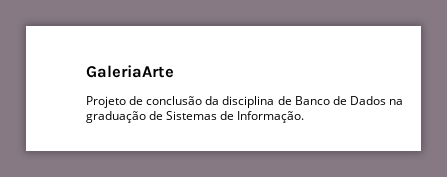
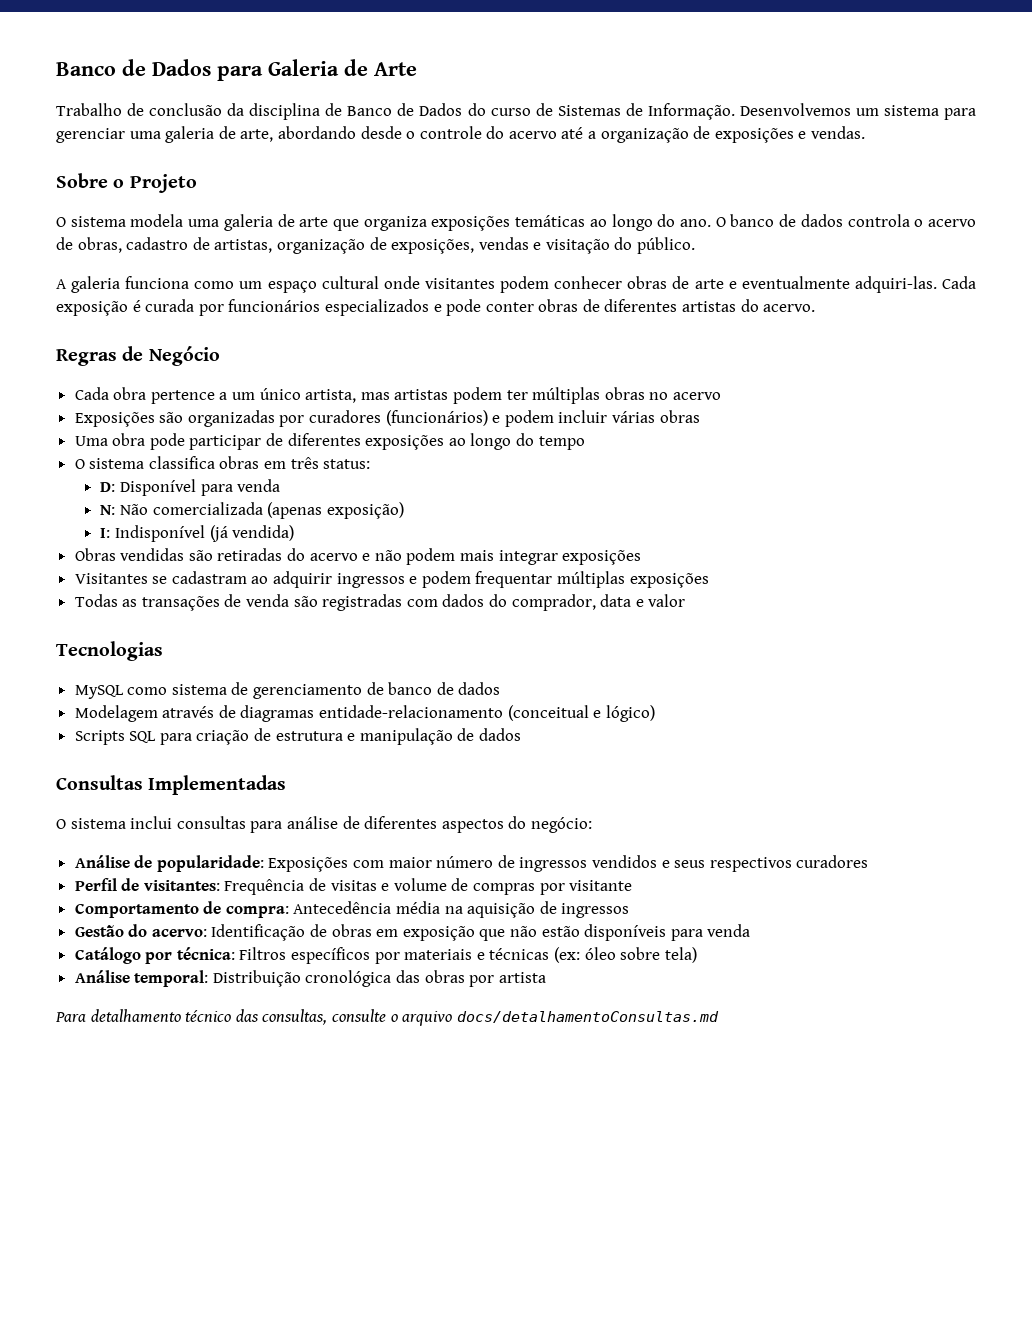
[86,65,174,78] [86,96,126,108] GaleriaArte // Projeto -> [56,59,417,81] [56,103,122,116] Banco de Dados para Galeria de Arte // Trabalho
[389,99,403,105] [86,111,146,123] na graduação -> [467,103,531,116] do curso
(305, 117) none -> [739,103,976,120] [56,126,866,143] [56,173,197,193] [56,214,976,231] [56,237,696,254] [56,276,977,293] [56,299,816,316] [56,346,220,366] [74,387,721,404] [74,410,700,427] [74,433,585,450] [74,456,371,469] [100,479,281,496] [100,502,404,519] [100,525,295,542] [74,548,642,565] [74,571,709,588] [74,594,686,611] [56,641,163,661] [74,682,501,699] [74,705,655,722] [74,728,522,745] [56,775,287,795] [56,816,592,833] [74,855,869,872] [74,878,633,895] [74,901,630,918] [74,924,751,941] [74,947,697,964] [74,970,546,987] [55,1009,719,1026] Desenvolvemos um sistema para gerenciar uma galeria de arte, abordando desde o controle do acervo até a organização de exposições e vendas. // Sobre o Projeto // O sistema modela uma galeria de arte que organiza exposições temáticas ao longo do ano. O banco de dados controla o acervo de obras, cadastro de artistas, organização de exposições, vendas e visitação do público. // A galeria funciona como um espaço cultural onde visitantes podem conhecer obras de arte e eventualmente adquiri-las. Cada exposição é curada por funcionários especializados e pode conter obras de diferentes artistas do acervo. // Regras de Negócio // Cada obra pertence a um único artista, mas artistas podem ter múltiplas obras no acervo // Exposições são organizadas por curadores (funcionários) e podem incluir várias obras // Uma obra pode participar de diferentes exposições ao longo do tempo // O sistema classifica obras em três status: // D: Disponível para venda // N: Não comercializada (apenas exposição) // I: Indisponível (já vendida) // Obras vendidas são retiradas do acervo e não podem mais integrar exposições // Visitantes se cadastram ao adquirir ingressos e podem frequentar múltiplas exposições // Todas as transações de venda são registradas com dados do comprador, data e valor // Tecnologias // MySQL como sistema de gerenciamento de banco de dados // Modelagem através de diagramas entidade-relacionamento (conceitual e lógico) // Scripts SQL para criação de estrutura e manipulação de dados // Consultas Implementadas // O sistema inclui consultas para análise de diferentes aspectos do negócio: // Análise de popularidade: Exposições com maior número de ingressos vendidos e seus respectivos curadores // Perfil de visitantes: Frequência de visitas e volume de compras por visitante // Comportamento de compra: Antecedência média na aquisição de ingressos // Gestão do acervo: Identificação de obras em exposição que não estão disponíveis para venda // Catálogo por técnica: Filtros específicos por materiais e técnicas (ex: óleo sobre tela) // Análise temporal: Distribuição cronológica das obras por artista // Para detalhamento técnico das consultas, consulte o arquivo docs/detalhamentoConsultas.md

